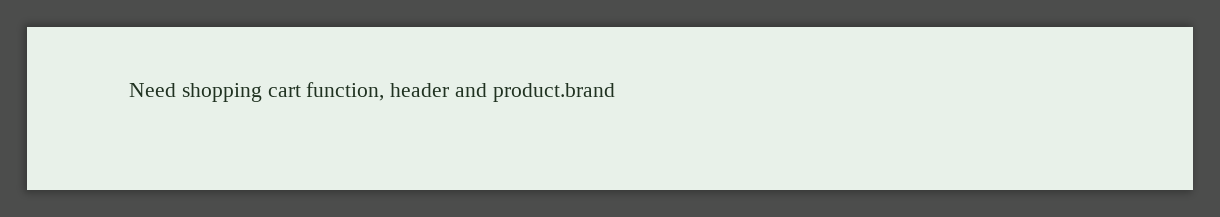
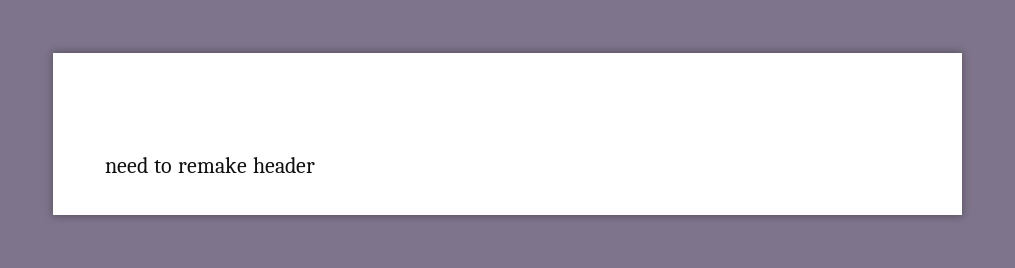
[129,82,615,102] Need shopping cart function, header and product.brand -> [105,157,315,173] need to remake header

